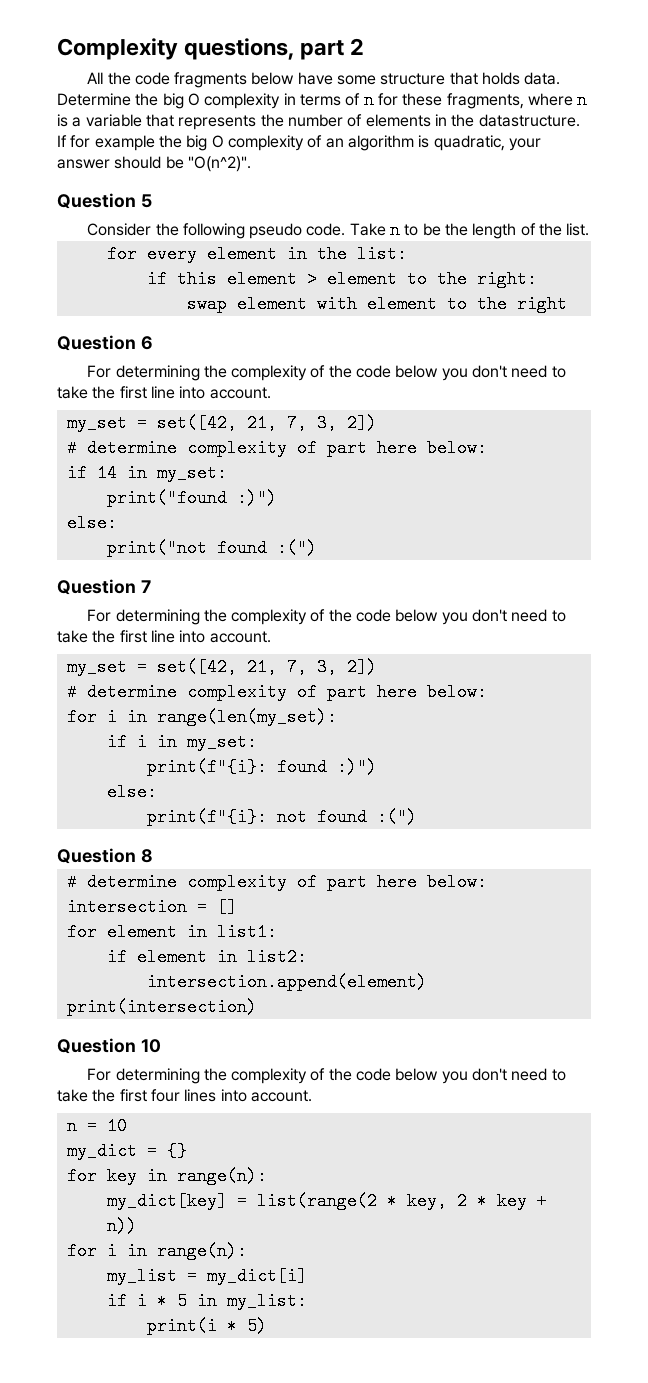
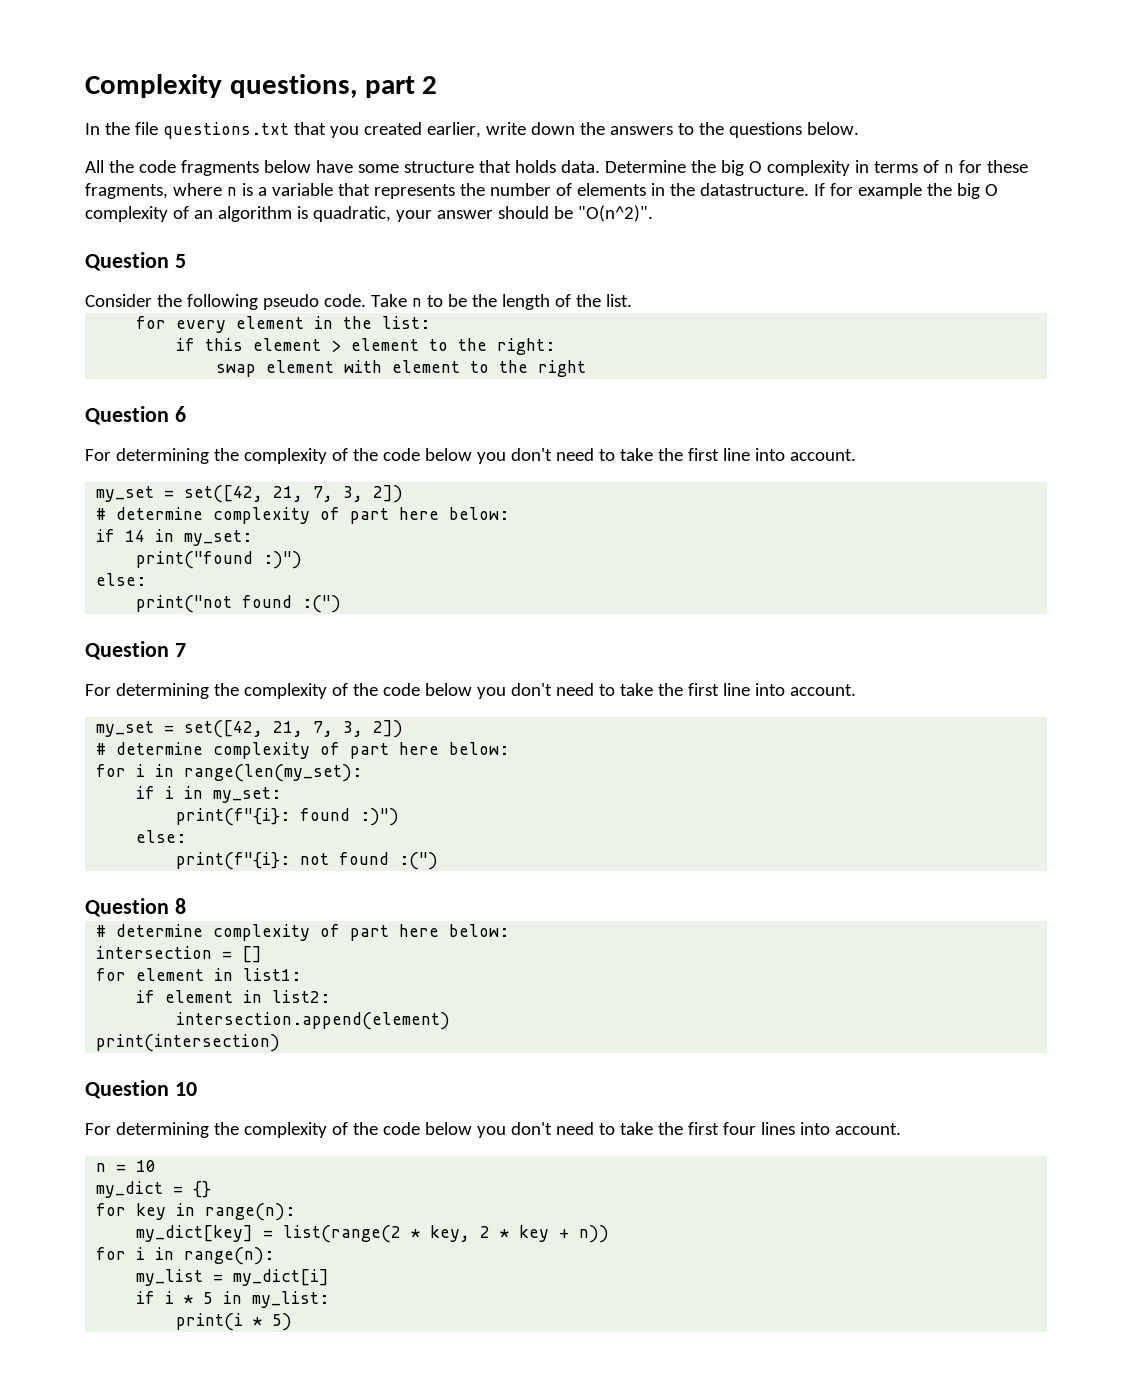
(365, 46) none -> [85,122,859,139] // In the file questions.txt that you created earlier, write down the answers to the questions below.

